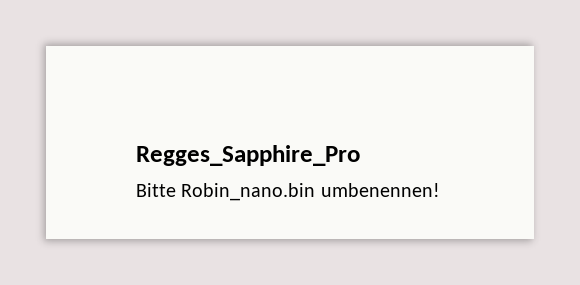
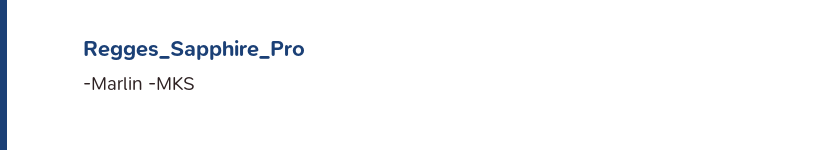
[136,183,440,201] Bitte Robin_nano.bin umbenennen! -> [83,76,196,91] -Marlin -MKS

